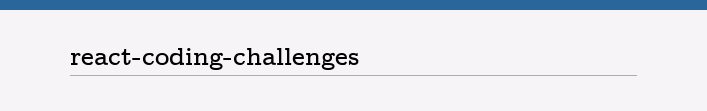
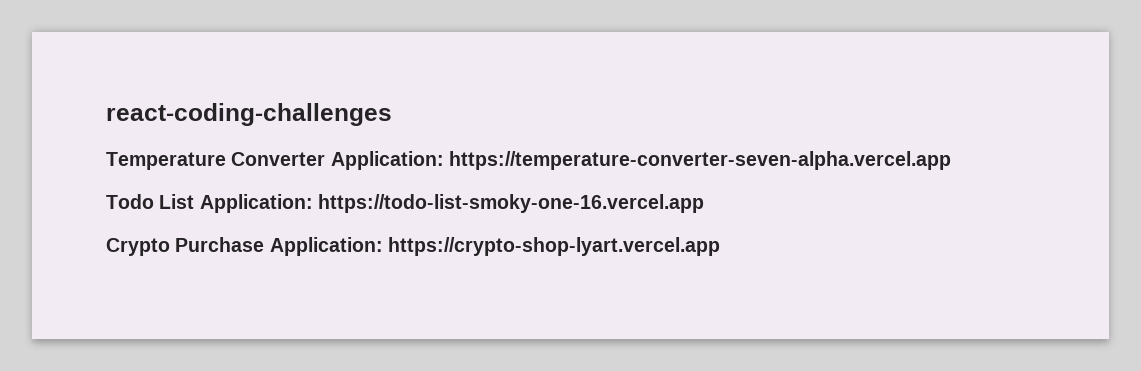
(359, 59) none -> [106,151,951,170] [106,194,704,213] [106,237,720,256] // Temperature Converter Application: https://temperature-converter-seven-alpha.vercel.app // Todo List Application: https://todo-list-smoky-one-16.vercel.app // Crypto Purchase Application: https://crypto-shop-lyart.vercel.app

